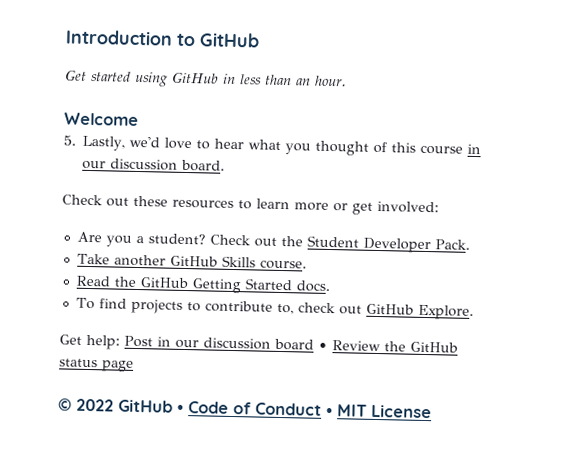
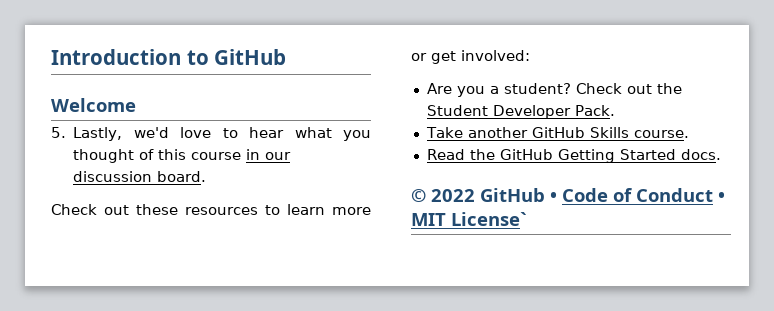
[65,70,347,87] // Get started using GitHub in less than an hour. -> (287, 57) none
[75,297,474,320] [59,334,458,353] [59,358,134,372] // To find projects to contribute to, check out GitHub Explore. // Get help: Post in our discussion board • Review the GitHub status page -> (721, 154) none
[371,404,432,419] License -> [451,212,527,226] License`

